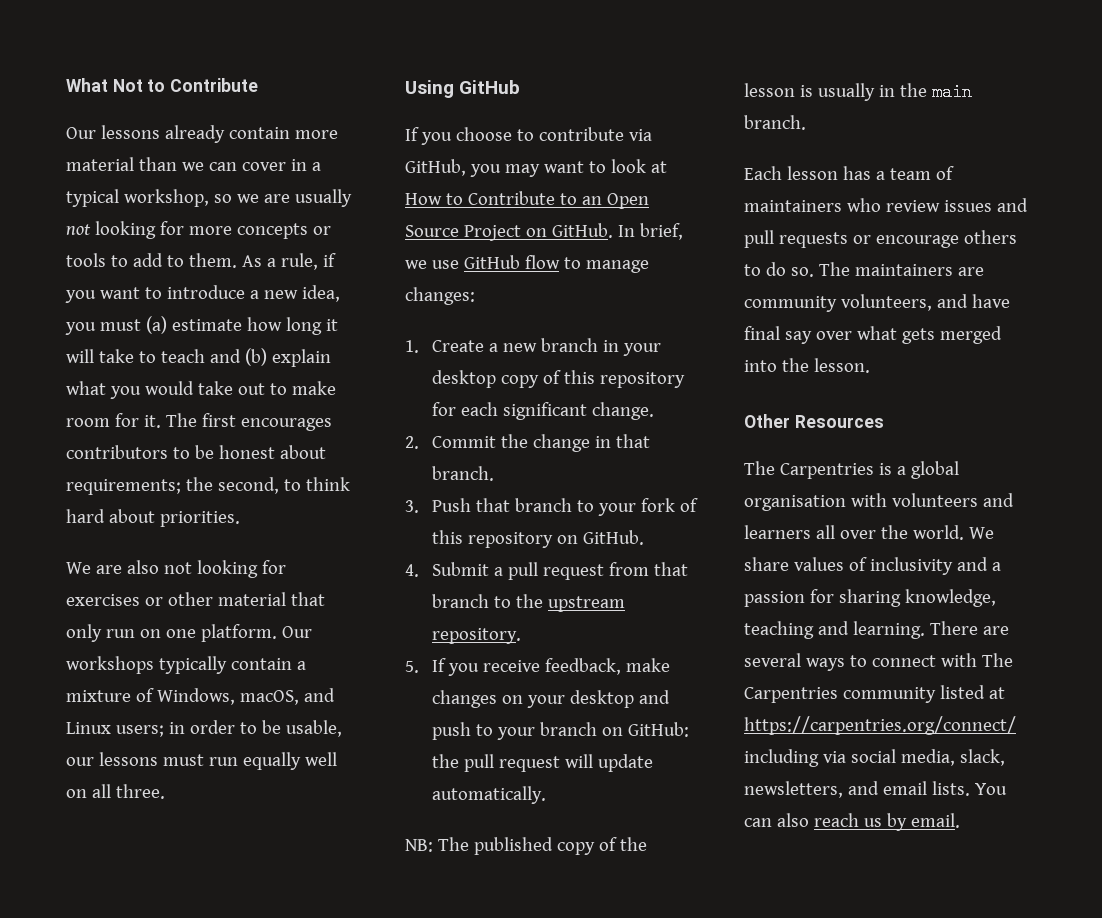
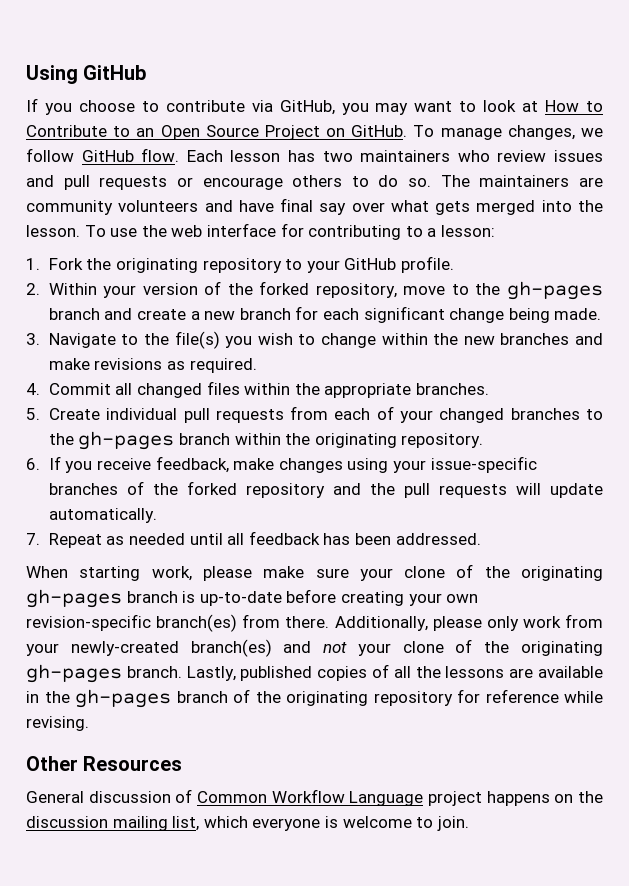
[66,78,259,92] [66,125,338,143] [66,157,321,171] [66,189,352,207] [66,221,331,239] [66,253,336,270] [65,285,340,303] [65,316,338,335] [66,348,331,367] [66,381,336,399] [66,413,332,431] [66,445,326,459] [66,477,350,495] [66,509,240,527] [66,560,286,578] [66,592,325,606] [66,624,312,642] [66,656,306,674] [66,688,335,705] [66,720,342,737] [66,752,337,770] [66,784,165,799] What Not to Contribute // Our lessons already contain more material than we can cover in a typical workshop, so we are usually not looking for more concepts or tools to add to them. As a rule, if you want to introduce a new idea, you must (a) estimate how long it will take to teach and (b) explain what you would take out to make room for it. The first encourages contributors to be honest about requirements; the second, to think hard about priorities. // We are also not looking for exercises or other material that only run on one platform. Our workshops typically contain a mixture of Windows, macOS, and Linux users; in order to be usable, our lessons must run equally well on all three. // -> (26, 74) none
[617,223,683,240] [405,255,649,273] [405,287,475,305] [405,338,662,356] [432,370,686,388] [432,402,655,420] [405,434,651,452] [432,466,495,481] [405,498,699,516] [432,530,645,548] [405,562,689,580] [432,594,626,612] [432,628,522,644] [405,658,671,676] [432,690,671,708] [432,722,690,740] [432,754,654,772] [432,786,547,804] [405,837,647,855] [744,83,972,101] [744,115,806,130] [744,166,954,180] In brief, we use GitHub flow to manage changes: // 1. Create a new branch in your desktop copy of this repository for each significant change. // 2. Commit the change in that branch. // 3. Push that branch to your fork of this repository on GitHub. // 4. Submit a pull request from that branch to the upstream repository. // 5. If you receive feedback, make changes on your desktop and push to your branch on GitHub: the pull request will update automatically. // NB: The published copy of the lesson is usually in the main branch. // Each lesson has a team of -> [413,125,603,140] [26,148,353,162] To manage changes, we follow GitHub flow. Each lesson has two
[840,294,932,311] volunteers, -> [118,200,199,212] volunteers
[744,414,884,428] [744,461,959,479] [744,493,1014,511] [744,525,994,540] [744,557,1001,575] [744,589,996,607] [744,621,1009,639] [744,653,1013,671] [744,685,1005,703] [744,716,1016,735] [744,749,1005,767] [744,781,1007,798] [744,813,960,831] // Other Resources // The Carpentries is a global organisation with volunteers and learners all over the world. We share values of inclusivity and a passion for sharing knowledge, teaching and learning. There are several ways to connect with The Carpentries community listed at https://carpentries.org/connect/ including via social media, slack, newsletters, and email lists. You can also reach us by email. -> [84,223,495,240] [26,256,455,273] [26,281,603,300] [48,306,602,323] [26,331,603,349] [48,358,257,373] [26,381,490,398] [26,406,604,423] [48,431,484,450] [26,456,537,473] [48,481,604,498] [48,508,157,523] [26,531,481,548] [26,564,603,581] [26,589,479,608] [26,614,603,632] [26,639,603,657] [26,664,604,683] [26,689,603,708] [26,716,89,731] [26,756,183,771] [26,789,603,806] [26,816,469,831] To use the web interface for contributing to a lesson: // 1. Fork the originating repository to your GitHub profile. // 2. Within your version of the forked repository, move to the gh-pages branch and create a new branch for each significant change being made. // 3. Navigate to the file(s) you wish to change within the new branches and make revisions as required. // 4. Commit all changed files within the appropriate branches. // 5. Create individual pull requests from each of your changed branches to the gh-pages branch within the originating repository. // 6. If you receive feedback, make changes using your issue-specific branches of the forked repository and the pull requests will update automatically. // 7. Repeat as needed until all feedback has been addressed. // When starting work, please make sure your clone of the originating gh-pages branch is up-to-date before creating your own revision-specific branch(es) from there. Additionally, please only work from your newly-created branch(es) and not your clone of the originating gh-pages branch. Lastly, published copies of all the lessons are available in the gh-pages branch of the originating repository for reference while revising. // Other Resources // General discussion of Common Workflow Language project happens on the discussion mailing list, which everyone is welcome to join.

